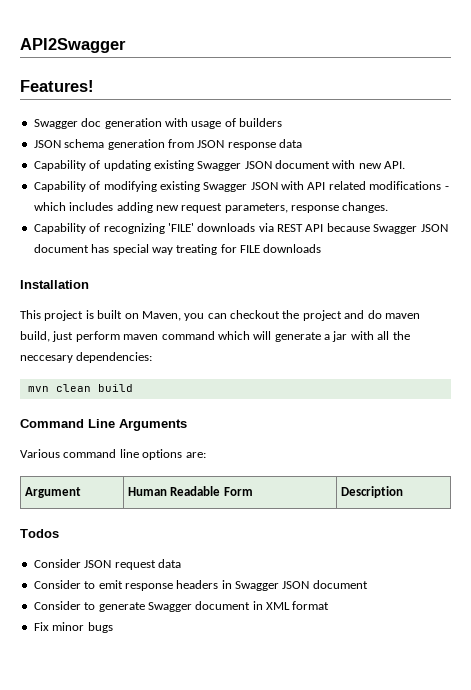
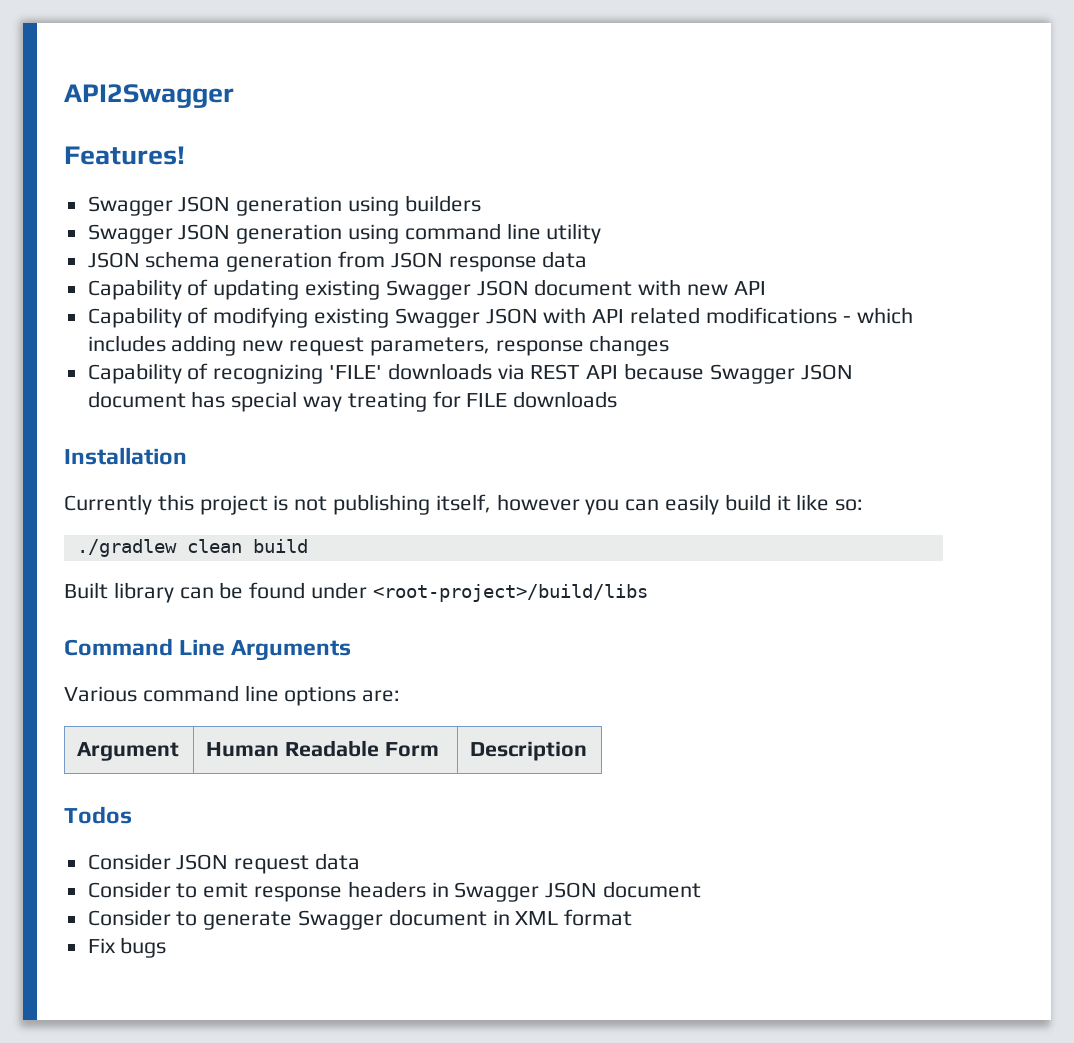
[81,118,282,129] doc generation with usage of builders -> [178,195,481,216] [87,223,602,244] JSON generation using builders // Swagger JSON generation using command line utility
[384,161,406,169] API. -> [733,281,766,295] API
[342,202,389,213] changes. -> [589,335,670,356] changes
[20,310,420,321] [20,331,410,342] [20,352,153,363] [27,384,133,392] This project is built on Maven, you can checkout the project and do maven build, just perform maven command which will generate a jar with all the neccesary dependencies: // mvn clean build -> [64,494,864,515] [76,539,308,557] [64,582,648,603] Currently this project is not publishing itself, however you can easily build it like so: // ./gradlew clean build // Built library can be found under <root-project>/build/libs
[52,622,85,631] minor -> (116, 945) none

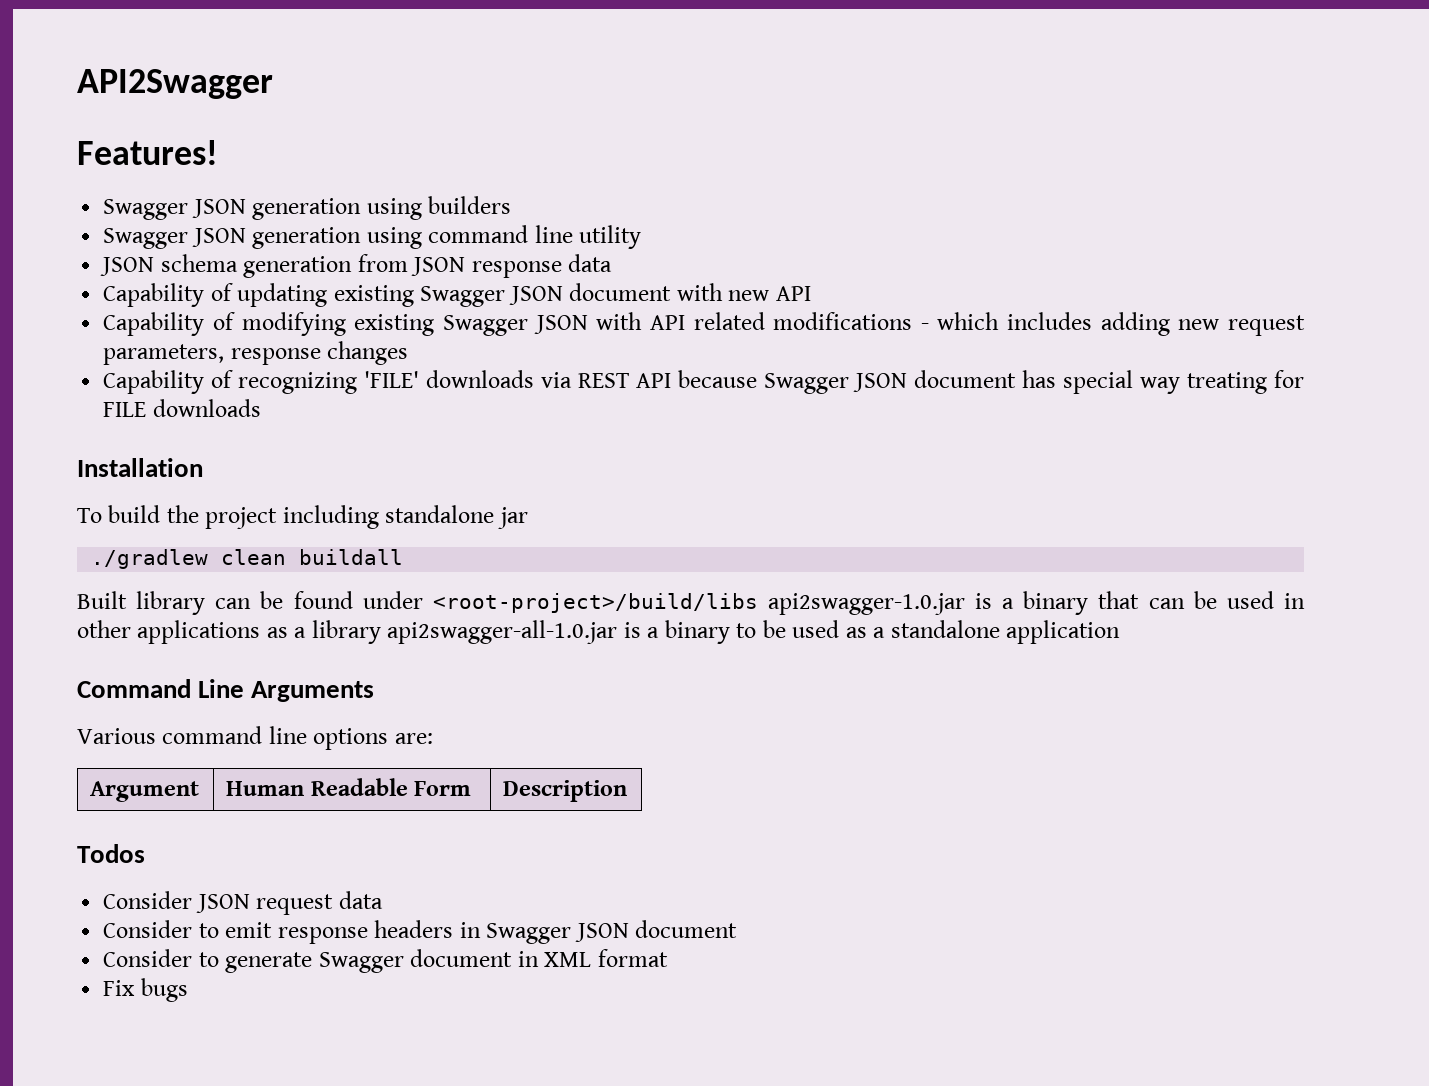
[64,494,864,515] Currently this project is not publishing itself, however you can easily build it like so: -> [77,505,528,529] To build the project including standalone jar
[252,539,308,553] build -> [299,549,404,565] buildall
(648, 593) none -> [767,591,1306,615] [77,620,1121,644] api2swagger-1.0.jar is a binary that can be used in other applications as a library api2swagger-all-1.0.jar is a binary to be used as a standalone application

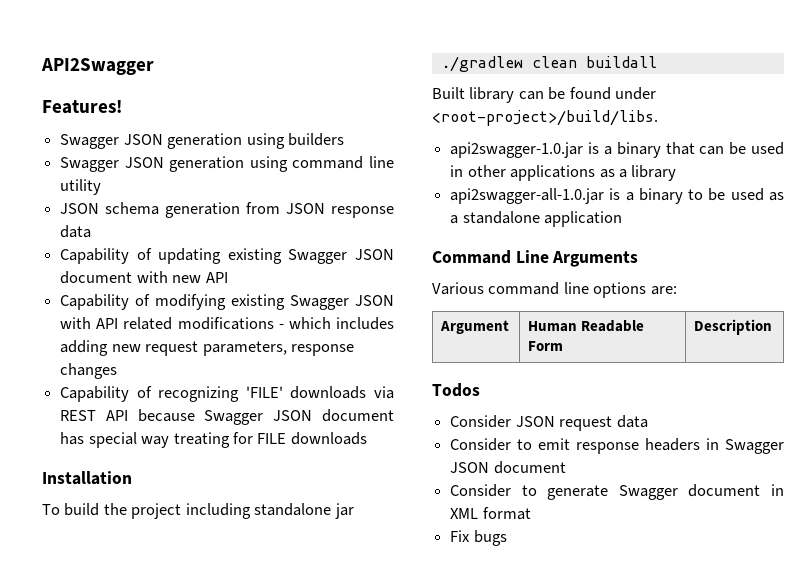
[432,593,758,613] <root-project>/build/libs -> [432,110,658,126] <root-project>/build/libs. //
(381, 632) none -> (677, 173) //

